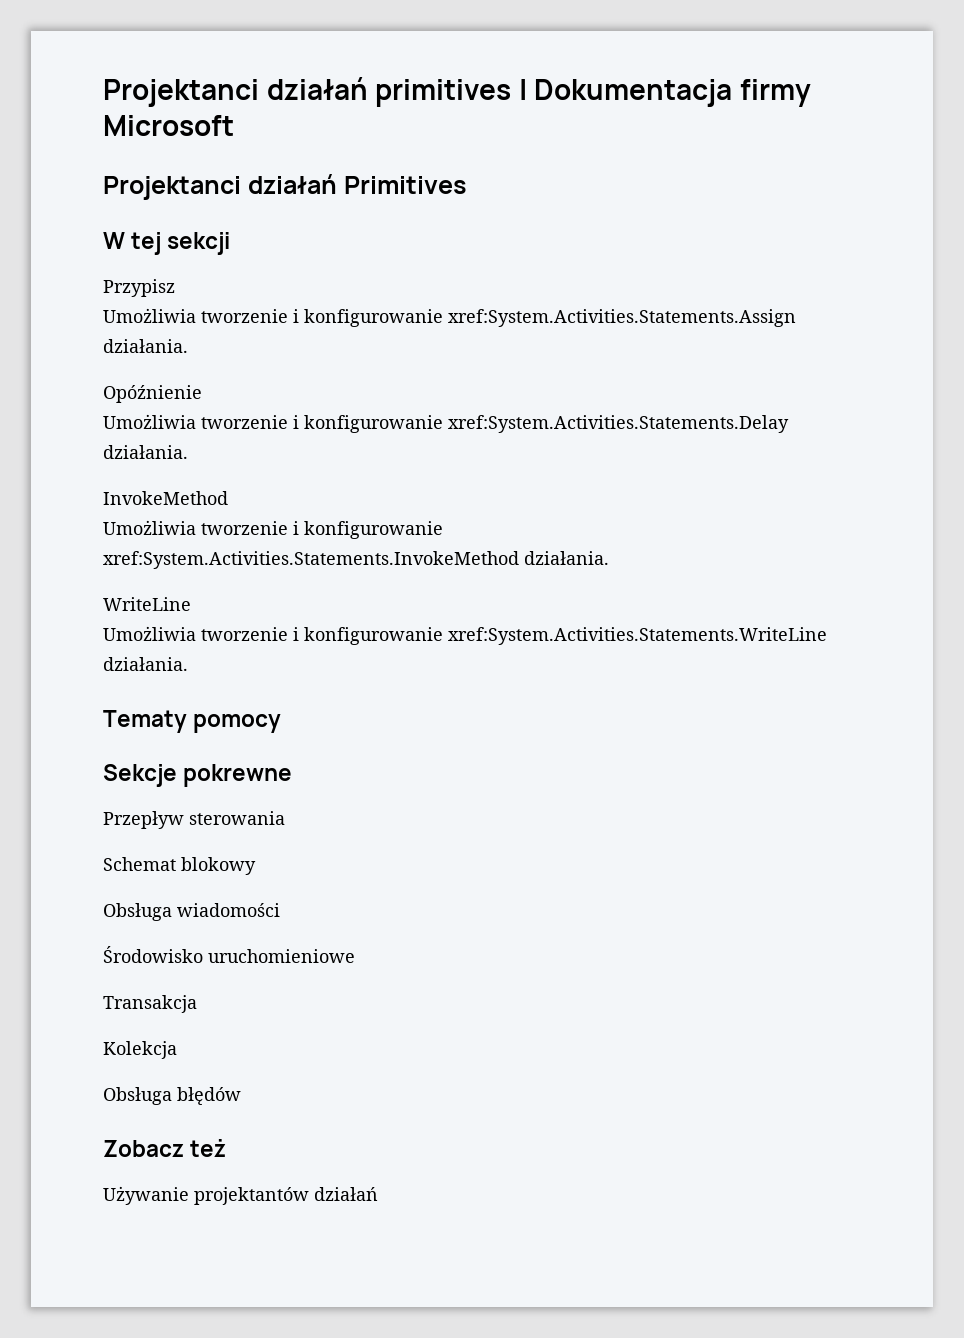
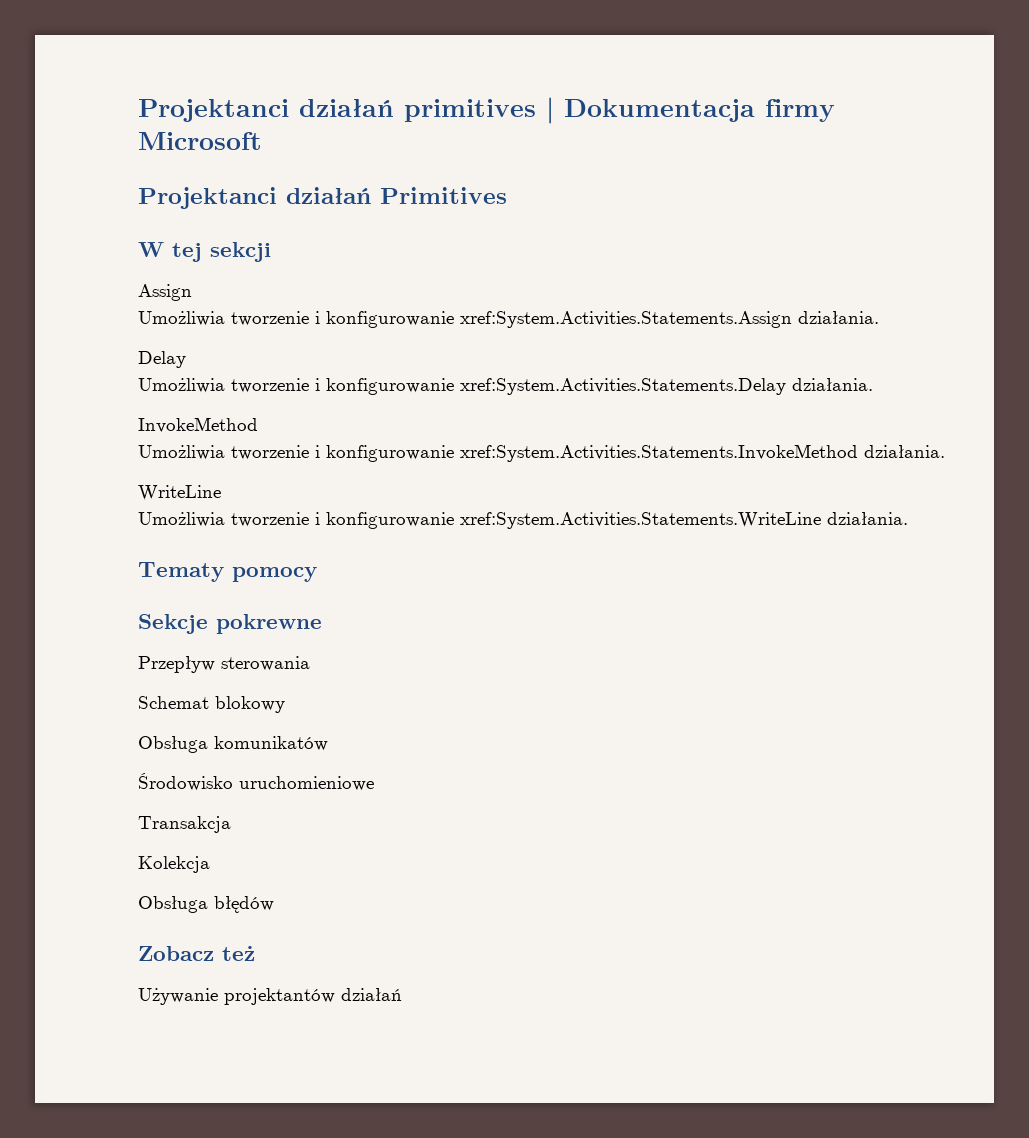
[103,279,175,297] Przypisz -> [138,284,192,301] Assign
[103,385,202,403] Opóźnienie -> [138,351,186,368] Delay
[177,903,280,917] wiadomości -> [214,736,328,751] komunikatów

